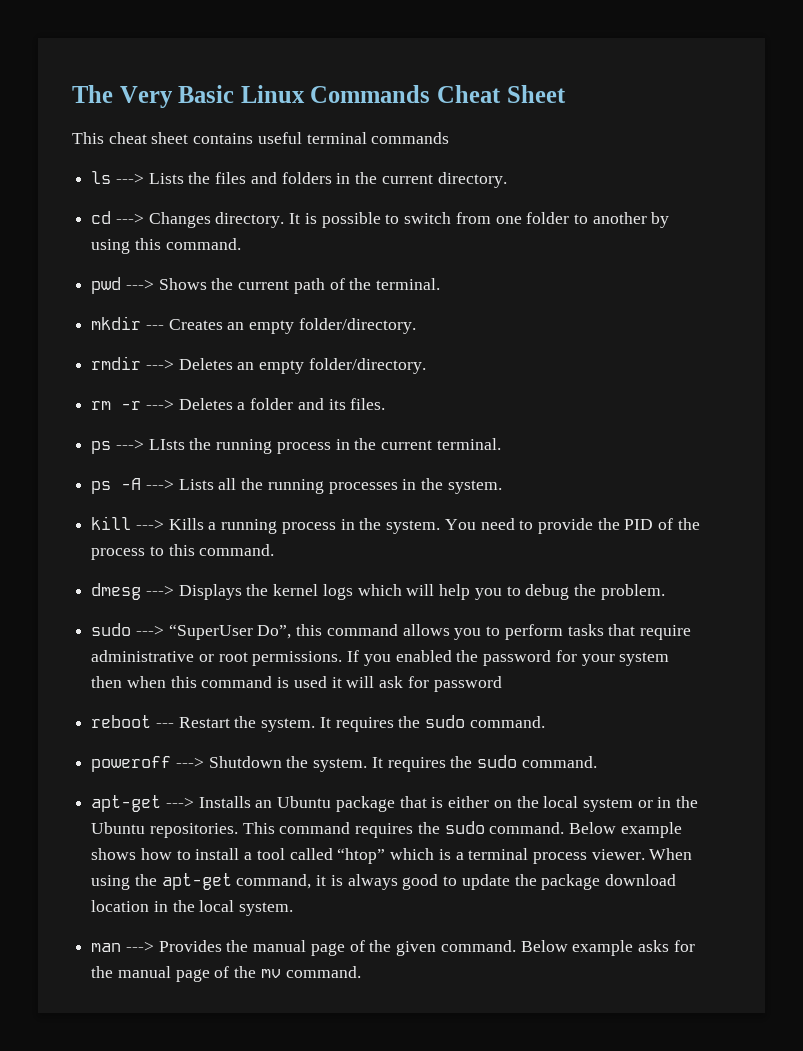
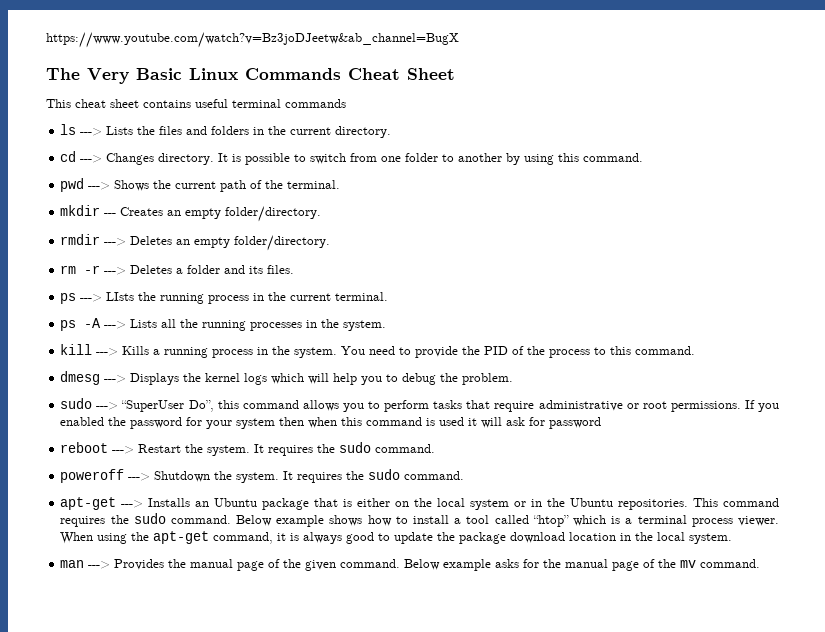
(72, 94) none -> [46,32,459,48] https://www.youtube.com/watch?v=Bz3joDJeetw&ab_channel=BugX //
[155,723,174,728] --- -> [112,446,135,454] --->

